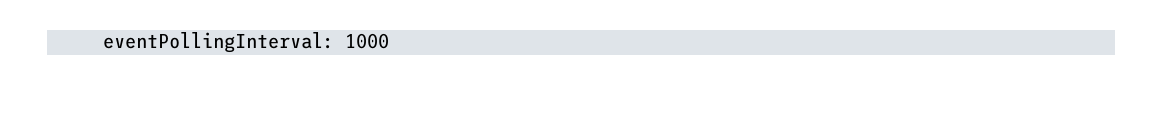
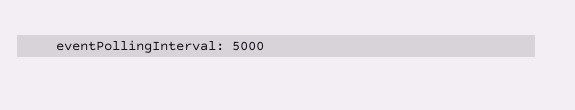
[345,33,390,49] 1000 -> [232,41,265,51] 5000

